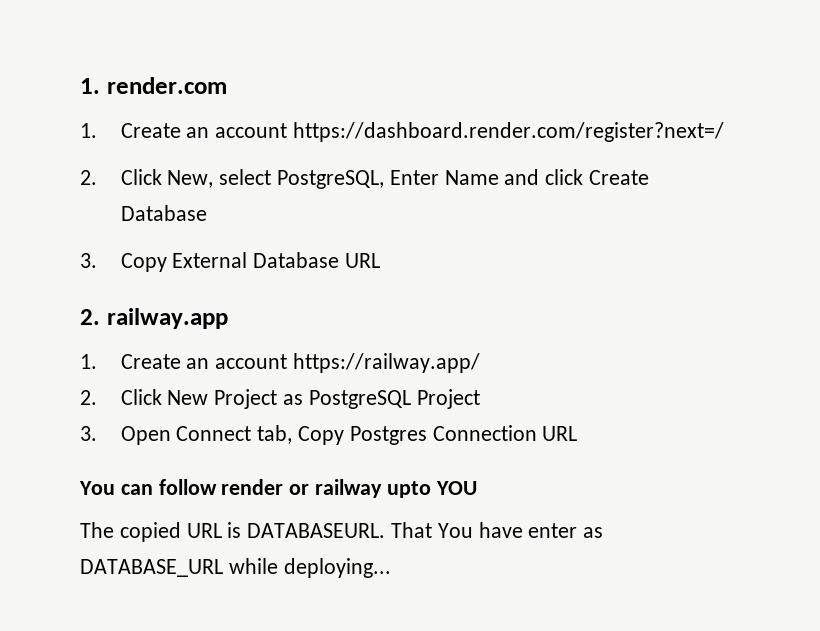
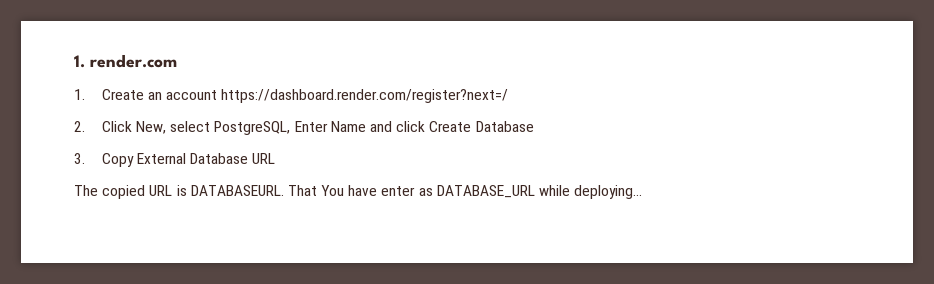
[80,308,228,329] [80,353,481,373] [80,389,480,409] [80,425,578,445] [79,479,477,498] // 2. railway.app // 1. Create an account https://railway.app/ // 2. Click New Project as PostgreSQL Project // 3. Open Connect tab, Copy Postgres Connection URL // You can follow render or railway upto YOU -> (276, 158) none

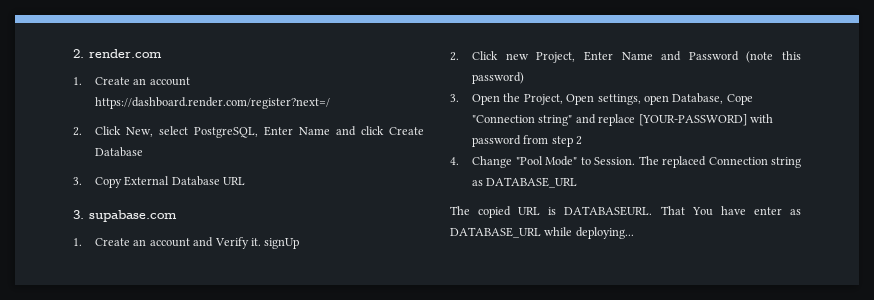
[74,55,85,68] 1. -> [73,49,84,58] 2.
(276, 158) none -> [73,210,177,222] [73,237,300,249] [450,51,801,63] [472,72,525,84] [450,93,753,105] [472,114,773,126] [472,135,583,147] [450,156,801,168] [472,177,578,188] // 3. supabase.com // 1. Create an account and Verify it. signUp // 2. Click new Project, Enter Name and Password (note this password) // 3. Open the Project, Open settings, open Database, Cope "Connection string" and replace [YOUR-PASSWORD] with password from step 2 // 4. Change "Pool Mode" to Session. The replaced Connection string as DATABASE_URL

